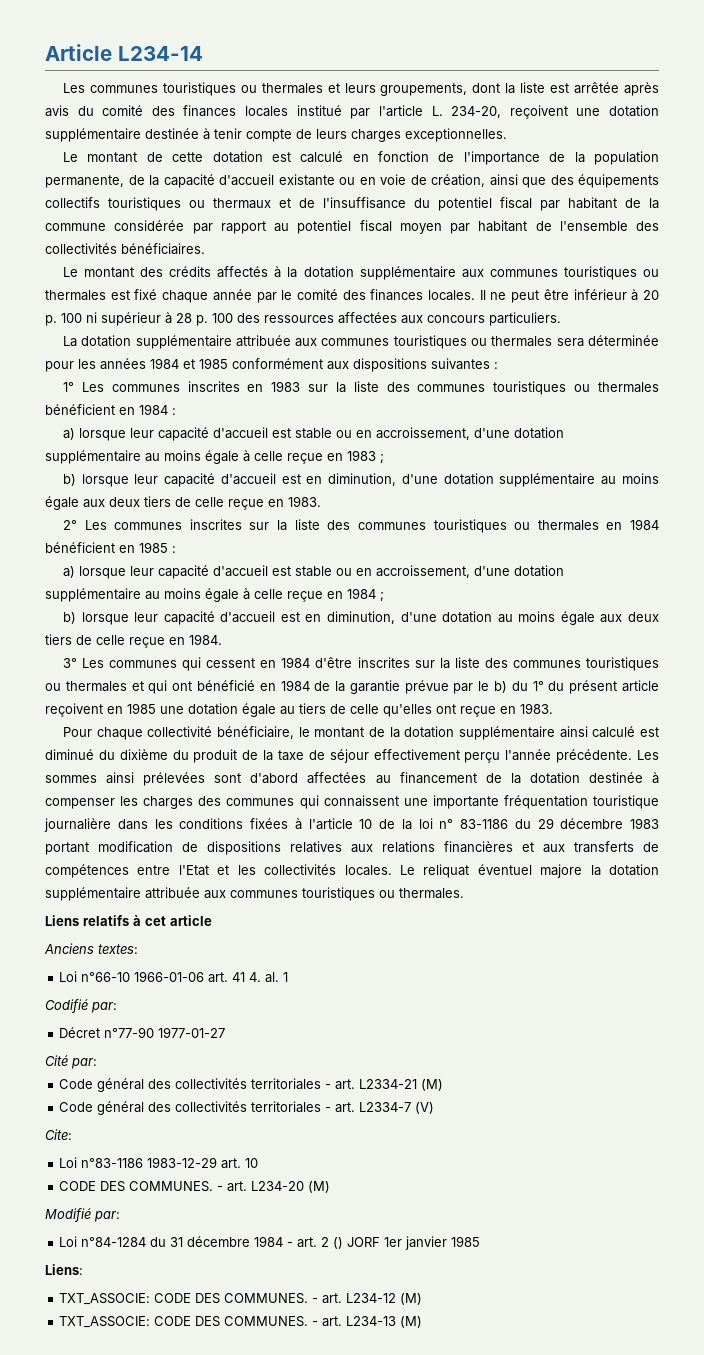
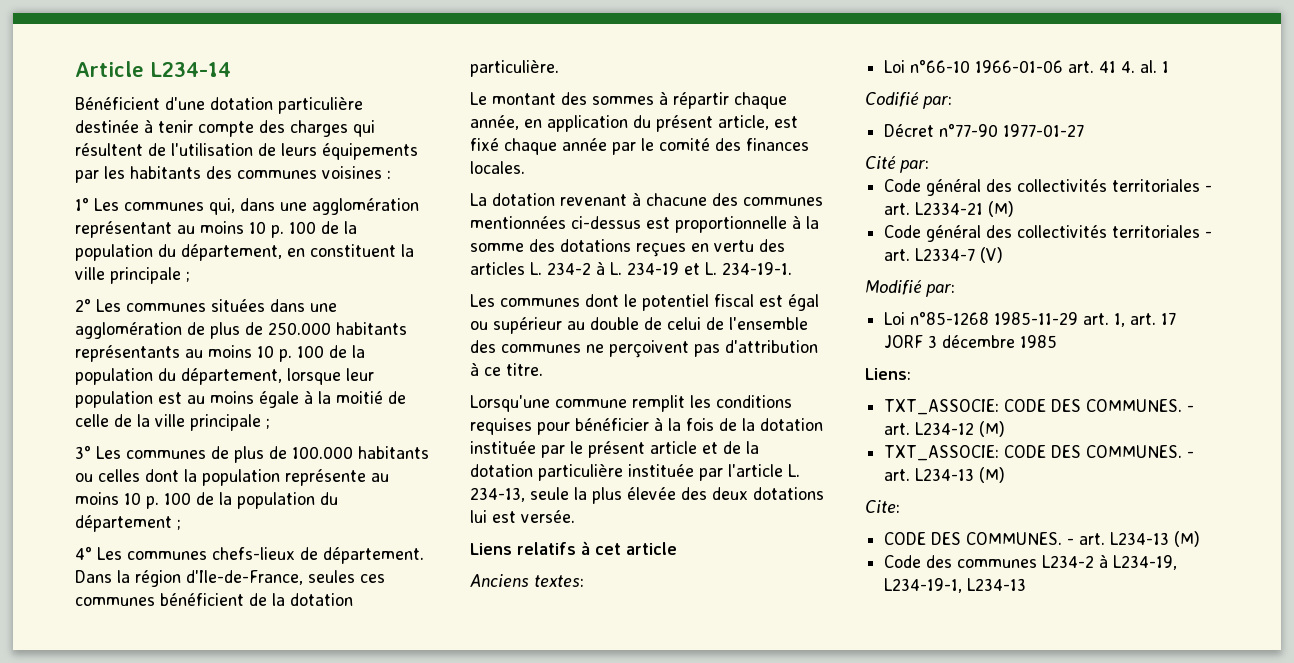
[62,82,659,96] [45,105,660,119] [45,128,507,142] [62,151,659,165] [45,174,659,188] [45,197,659,211] [45,220,659,234] [45,243,205,255] [62,266,659,280] [45,290,106,301] Les communes touristiques ou thermales et leurs groupements, dont la liste est arrêtée après avis du comité des finances locales institué par l'article L. 234-20, reçoivent une dotation supplémentaire destinée à tenir compte de leurs charges exceptionnelles. // Le montant de cette dotation est calculé en fonction de l'importance de la population permanente, de la capacité d'accueil existante ou en voie de création, ainsi que des équipements collectifs touristiques ou thermaux et de l'insuffisance du potentiel fiscal par habitant de la commune considérée par rapport au potentiel fiscal moyen par habitant de l'ensemble des collectivités bénéficiaires. // Le montant des crédits affectés à la dotation supplémentaire aux communes touristiques ou thermales -> [75,97,363,114] [75,119,375,137] [75,143,418,160] [75,166,391,183] [75,197,419,215] [75,221,357,238] [75,244,414,261] [75,267,190,284] [75,298,337,312] [75,322,407,339] [75,345,365,362] [75,368,374,385] [75,390,406,408] [75,414,270,431] [75,445,429,463] [75,469,389,486] [75,492,338,509] [75,515,181,532] [75,546,424,564] [75,570,385,587] [75,593,353,606] [470,60,559,77] [470,91,787,109] [470,115,769,132] Bénéficient d'une dotation particulière destinée à tenir compte des charges qui résultent de l'utilisation de leurs équipements par les habitants des communes voisines : // 1° Les communes qui, dans une agglomération représentant au moins 10 p. 100 de la population du département, en constituent la ville principale ; // 2° Les communes situées dans une agglomération de plus de 250.000 habitants représentants au moins 10 p. 100 de la population du département, lorsque leur population est au moins égale à la moitié de celle de la ville principale ; // 3° Les communes de plus de 100.000 habitants ou celles dont la population représente au moins 10 p. 100 de la population du département ; // 4° Les communes chefs-lieux de département. Dans la région d'Ile-de-France, seules ces communes bénéficient de la dotation particulière. // Le montant des sommes à répartir chaque année, en application du présent article,
[479,289,659,303] [45,312,561,326] [62,335,660,349] [45,358,498,372] [62,381,659,395] [45,404,176,415] [62,427,564,441] [45,450,384,464] [62,473,659,487] [45,496,321,510] [62,519,659,533] [45,542,176,553] [62,565,564,579] [45,588,384,602] [62,611,659,625] [45,634,222,648] [62,657,659,671] [45,680,659,694] [45,703,553,717] [62,726,660,740] [45,749,659,763] [45,772,659,786] [45,795,660,809] [44,818,659,832] [45,841,659,855] [45,864,659,878] [45,887,464,901] Il ne peut être inférieur à 20 p. 100 ni supérieur à 28 p. 100 des ressources affectées aux concours particuliers. // La dotation supplémentaire attribuée aux communes touristiques ou thermales sera déterminée pour les années 1984 et 1985 conformément aux dispositions suivantes : // 1° Les communes inscrites en 1983 sur la liste des communes touristiques ou thermales bénéficient en 1984 : // a) lorsque leur capacité d'accueil est stable ou en accroissement, d'une dotation supplémentaire au moins égale à celle reçue en 1983 ; // b) lorsque leur capacité d'accueil est en diminution, d'une dotation supplémentaire au moins égale aux deux tiers de celle reçue en 1983. // 2° Les communes inscrites sur la liste des communes touristiques ou thermales en 1984 bénéficient en 1985 : // a) lorsque leur capacité d'accueil est stable ou en accroissement, d'une dotation supplémentaire au moins égale à celle reçue en 1984 ; // b) lorsque leur capacité d'accueil est en diminution, d'une dotation au moins égale aux deux tiers de celle reçue en 1984. // 3° Les communes qui cessent en 1984 d'être inscrites sur la liste des communes touristiques ou thermales et qui ont bénéficié en 1984 de la garantie prévue par le b) du 1° du présent article reçoivent en 1985 une dotation égale au tiers de celle qu'elles ont reçue en 1983. // Pour chaque collectivité bénéficiaire, le montant de la dotation supplémentaire ainsi calculé est diminué du dixième du produit de la taxe de séjour effectivement perçu l'année précédente. Les sommes ainsi prélevées sont d'abord affectées au financement de la dotation destinée à compenser les charges des communes qui connaissent une importante fréquentation touristique journalière dans les conditions fixées à l'article 10 de la loi n° 83-1186 du 29 décembre 1983 portant modification de dispositions relatives aux relations financières et aux transferts de compétences entre l'Etat et les collectivités locales. Le reliquat éventuel majore la dotation supplémentaire attribuée aux communes touristiques ou thermales. -> [470,192,823,206] [470,215,819,233] [470,239,785,257] [470,261,792,275] [470,294,819,311] [470,317,808,334] [470,340,818,358] [470,362,543,376] [470,395,792,412] [470,417,823,435] [470,441,759,458] [470,464,800,481] [470,487,824,504] [470,510,575,523] // La dotation revenant à chacune des communes mentionnées ci-dessus est proportionnelle à la somme des dotations reçues en vertu des articles L. 234-2 à L. 234-19 et L. 234-19-1. // Les communes dont le potentiel fiscal est égal ou supérieur au double de celui de l'ensemble des communes ne perçoivent pas d'attribution à ce titre. // Lorsqu'une commune remplit les conditions requises pour bénéficier à la fois de la dotation instituée par le présent article et de la dotation particulière instituée par l'article L. 234-13, seule la plus élevée des deux dotations lui est versée.
[45,1129,72,1140] [59,1157,259,1169] [59,1181,331,1193] [45,1208,120,1222] [59,1236,448,1250] Cite: // Loi n°83-1186 1983-12-29 art. 10 // CODE DES COMMUNES. - art. L234-20 (M) // Modifié par: // Loi n°84-1284 du 31 décembre 1984 - art. 2 () JORF 1er janvier -> [865,280,955,297] [884,311,1177,327] [884,335,1016,348] Modifié par: // Loi n°85-1268 1985-11-29 art. 1, art. 17 JORF 3 décembre
(423, 1322) none -> [865,500,900,513] [884,531,1201,547] [884,554,1178,570] [884,578,1027,593] // Cite: // CODE DES COMMUNES. - art. L234-13 (M) // Code des communes L234-2 à L234-19, L234-19-1, L234-13

